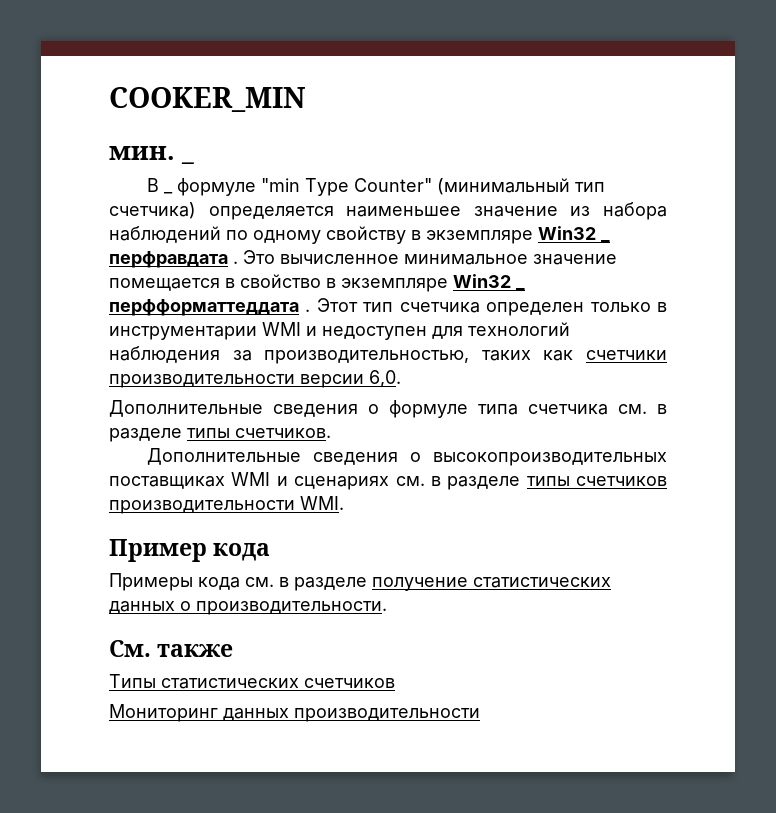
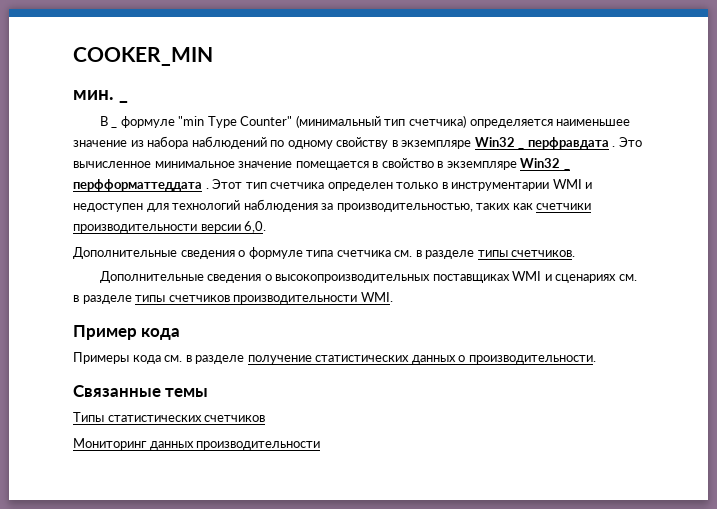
[109,640,234,657] См. также -> [73,385,209,397] Связанные темы

